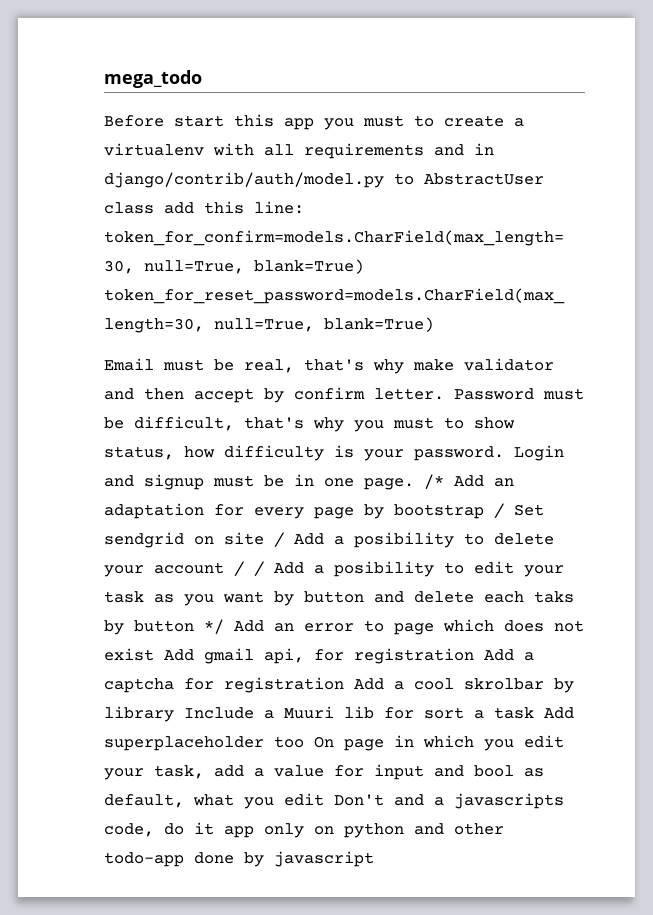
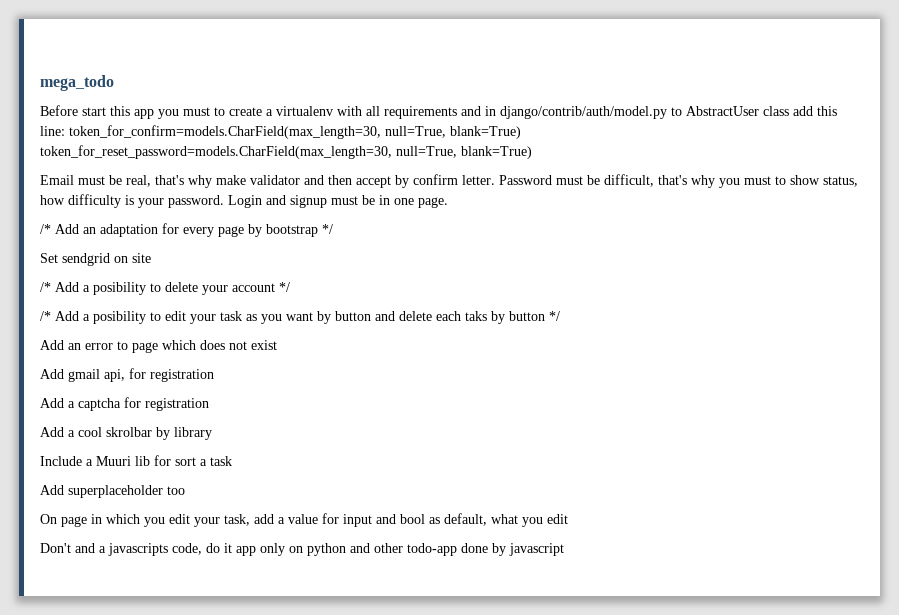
(414, 484) none -> (448, 202) //
[494,503,504,518] / -> [322,224,333,234] */ //
[274,532,284,547] / -> [40,282,51,292] // /*
[234,561,264,576] / / -> [279,282,290,292] [40,311,51,321] */ // /*
(224, 626) none -> (560, 316) //
(154, 654) none -> (277, 345) //
(474, 656) none -> (214, 375) //
(344, 685) none -> (209, 404) //
(174, 714) none -> (212, 433) //
(534, 713) none -> (232, 461) //
(304, 742) none -> (185, 490) //
(324, 799) none -> (568, 519) //

